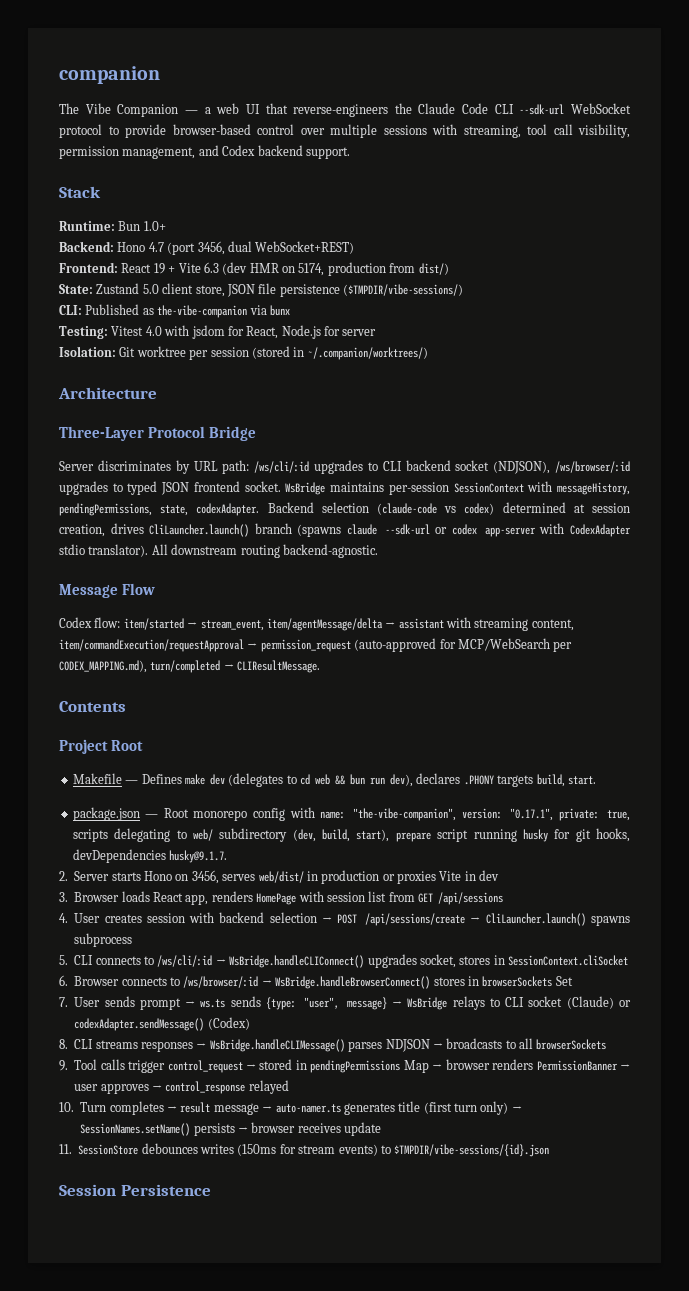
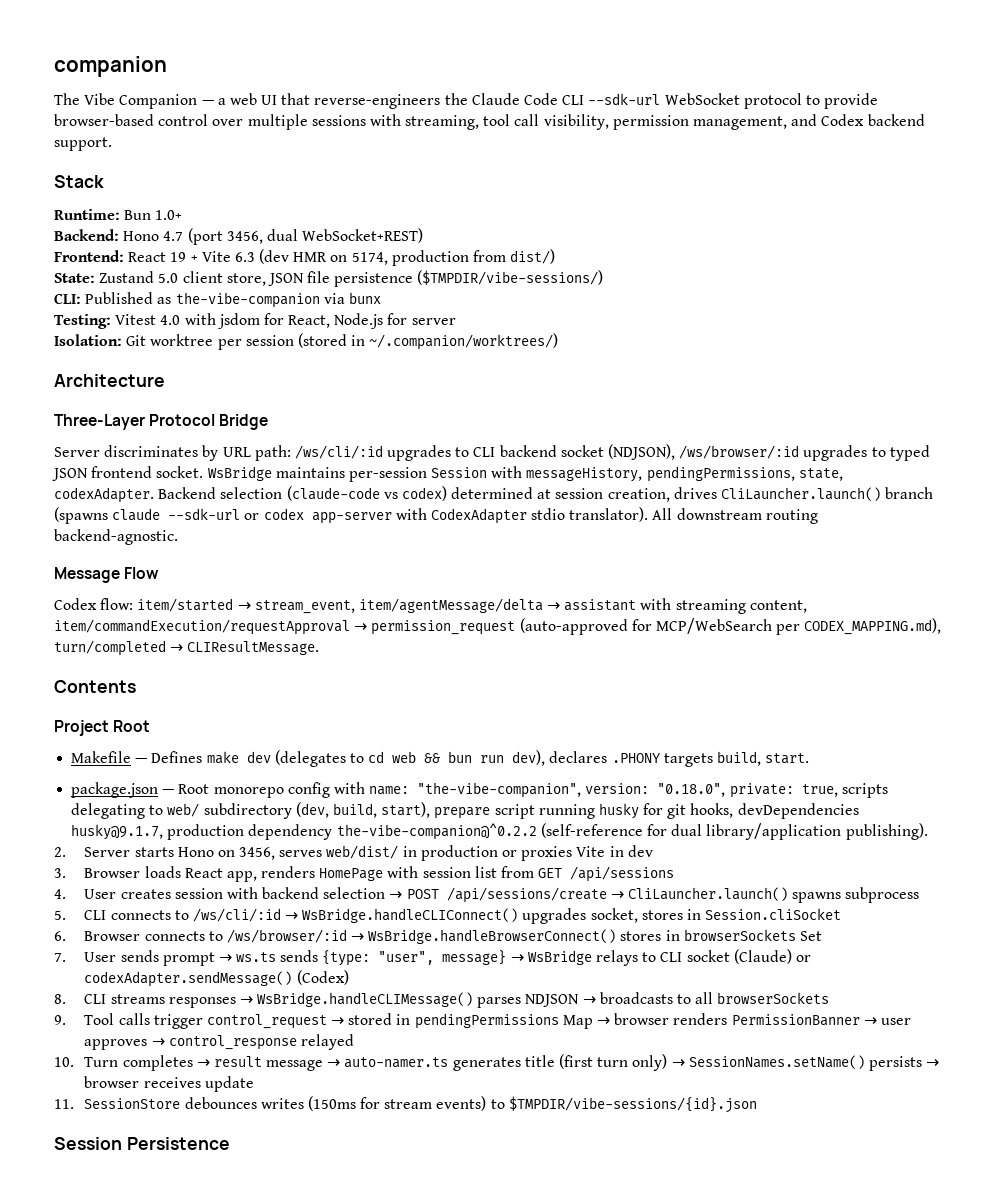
[453,482,524,493] SessionContext -> [431,467,488,478] Session
[510,808,554,821] "0.17.1", -> [657,783,726,797] "0.18.0",
[169,850,228,863] husky@9.1.7. -> [71,823,928,840] husky@9.1.7, production dependency the-vibe-companion@^0.2.2 (self-reference for dual library/application publishing).
[508,955,628,966] SessionContext.cliSocket -> [705,908,842,920] Session.cliSocket

